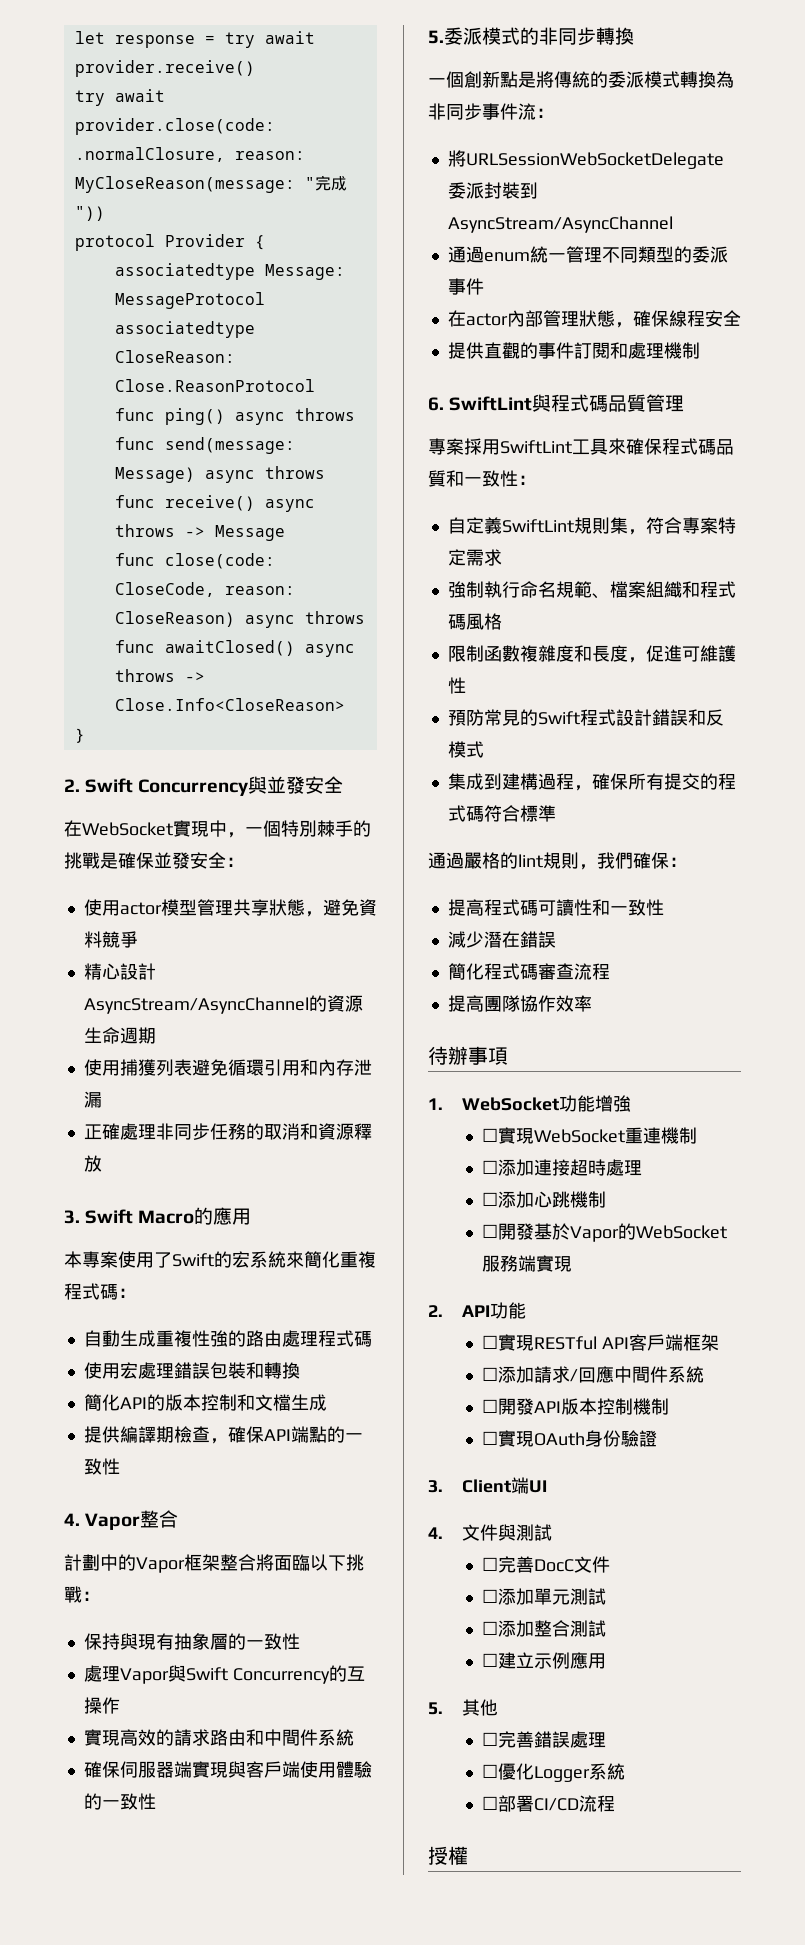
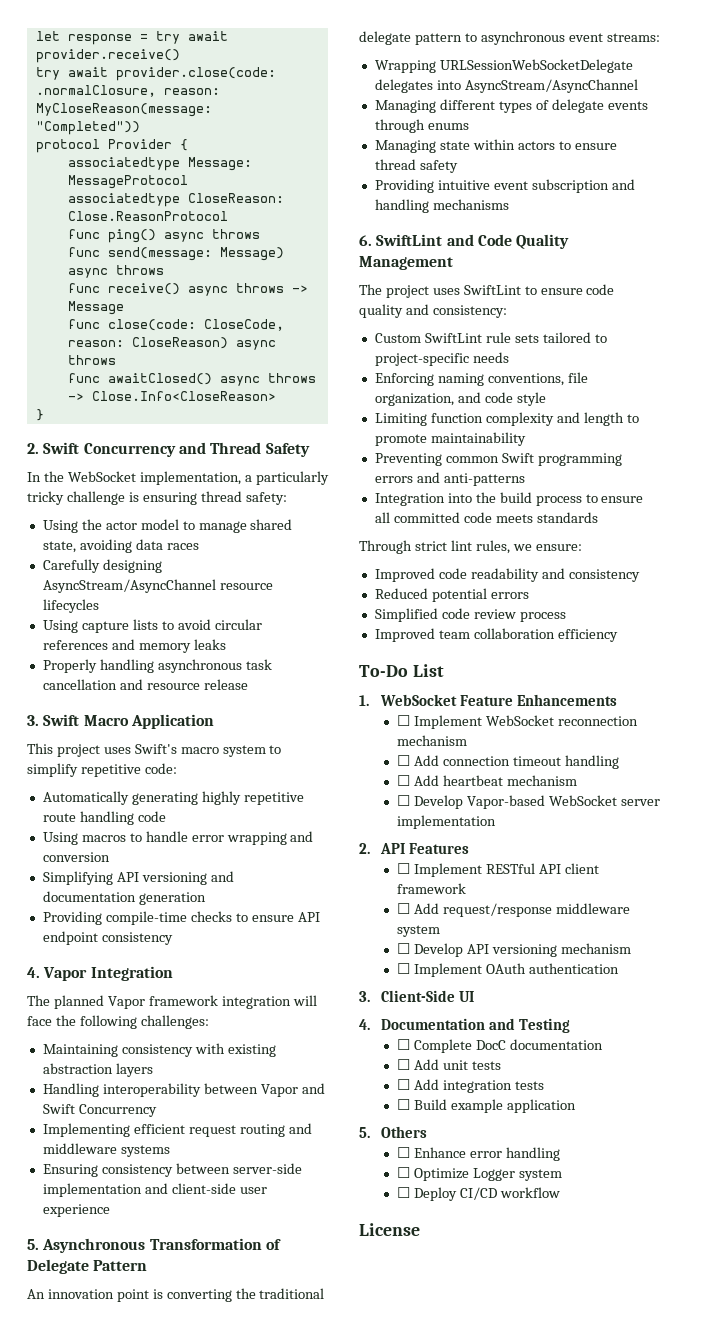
[304,175,347,191] [74,206,105,221] "完成")) -> [35,121,140,135] "Completed"))
[248,776,344,794] [64,820,371,838] [64,852,244,869] [83,899,377,917] [83,931,138,948] [83,963,156,980] [83,995,363,1014] [83,1027,156,1044] [83,1059,372,1076] [83,1091,102,1108] [83,1123,372,1140] [83,1155,102,1172] [64,1207,252,1225] [64,1251,376,1268] [64,1283,136,1300] [83,1330,372,1347] [83,1362,300,1379] [83,1394,327,1411] [83,1426,363,1444] [83,1458,120,1475] [64,1510,179,1530] [64,1554,364,1573] [64,1586,100,1603] [83,1633,300,1650] [83,1665,365,1684] [83,1697,120,1714] [83,1729,354,1746] [83,1761,372,1778] [83,1793,156,1810] [428,27,634,46] [428,71,734,88] [428,103,554,120] [447,150,724,169] [447,182,538,199] [447,216,673,233] [447,246,728,263] [447,278,484,295] [447,310,741,328] [447,342,700,359] [428,394,685,412] [428,438,734,455] [428,470,536,487] [447,517,736,535] [447,549,502,566] [447,581,736,599] [447,613,502,630] [447,645,736,663] [447,677,466,694] [447,709,724,726] [447,741,484,758] [447,773,736,791] [447,805,556,822] [428,852,687,870] [447,899,664,916] [447,931,556,948] [447,963,610,980] [447,995,592,1012] [428,1046,508,1065] 與並發安全 // 在WebSocket實現中，一個特別棘手的挑戰是確保並發安全： // 使用actor模型管理共享狀態，避免資料競爭 // 精心設計AsyncStream/AsyncChannel的資源生命週期 // 使用捕獲列表避免循環引用和內存泄漏 // 正確處理非同步任務的取消和資源釋放 // 3. Swift Macro的應用 // 本專案使用了Swift的宏系統來簡化重複程式碼： // 自動生成重複性強的路由處理程式碼 // 使用宏處理錯誤包裝和轉換 // 簡化API的版本控制和文檔生成 // 提供編譯期檢查，確保API端點的一致性 // 4. Vapor整合 // 計劃中的Vapor框架整合將面臨以下挑戰： // 保持與現有抽象層的一致性 // 處理Vapor與Swift Concurrency的互操作 // 實現高效的請求路由和中間件系統 // 確保伺服器端實現與客戶端使用體驗的一致性 // 5.委派模式的非同步轉換 // 一個創新點是將傳統的委派模式轉換為非同步事件流： // 將URLSessionWebSocketDelegate委派封裝到AsyncStream/AsyncChannel // 通過enum統一管理不同類型的委派事件 // 在actor內部管理狀態，確保線程安全 // 提供直觀的事件訂閱和處理機制 // 6. SwiftLint與程式碼品質管理 // 專案採用SwiftLint工具來確保程式碼品質和一致性： // 自定義SwiftLint規則集，符合專案特定需求 // 強制執行命名規範、檔案組織和程式碼風格 // 限制函數複雜度和長度，促進可維護性 // 預防常見的Swift程式設計錯誤和反模式 // 集成到建構過程，確保所有提交的程式碼符合標準 // 通過嚴格的lint規則，我們確保： // 提高程式碼可讀性和一致性 // 減少潛在錯誤 // 簡化程式碼審查流程 // 提高團隊協作效率 // 待辦事項 -> [178,442,310,457] [27,471,329,485] [27,491,287,505] [42,519,293,533] [42,539,199,553] [42,559,162,573] [42,579,273,593] [42,599,99,613] [42,619,262,633] [42,639,226,653] [42,659,272,673] [42,679,248,690] [27,714,214,729] [27,743,282,757] [27,763,177,777] [42,791,304,805] [42,811,166,825] [42,831,314,845] [42,852,110,862] [42,871,234,885] [42,891,206,905] [42,911,320,925] [42,931,173,945] [27,966,173,981] [27,995,317,1009] [27,1015,209,1029] [42,1043,276,1057] [42,1063,153,1077] [42,1083,325,1097] [42,1104,157,1117] [42,1123,312,1137] [42,1143,170,1157] [42,1163,302,1177] [42,1183,267,1197] [42,1204,110,1217] [27,1238,281,1253] [27,1259,148,1274] [27,1288,325,1302] [359,31,660,45] [374,59,633,73] [374,79,638,93] [374,99,648,113] [374,119,469,133] [374,139,617,153] [374,159,458,173] [374,179,635,193] [374,199,509,213] [359,234,570,249] [359,256,453,270] [359,284,615,298] [359,304,507,318] [374,332,607,343] [374,352,509,366] [374,372,588,386] [374,392,546,406] [374,412,639,426] [374,432,526,446] [374,453,622,466] [374,472,525,486] [374,492,644,506] [374,512,598,523] [359,540,582,554] [374,568,640,582] [374,588,529,602] [374,608,566,622] [374,628,618,642] [359,664,444,677] and Thread Safety // In the WebSocket implementation, a particularly tricky challenge is ensuring thread safety: // Using the actor model to manage shared state, avoiding data races // Carefully designing AsyncStream/AsyncChannel resource lifecycles // Using capture lists to avoid circular references and memory leaks // Properly handling asynchronous task cancellation and resource release // 3. Swift Macro Application // This project uses Swift's macro system to simplify repetitive code: // Automatically generating highly repetitive route handling code // Using macros to handle error wrapping and conversion // Simplifying API versioning and documentation generation // Providing compile-time checks to ensure API endpoint consistency // 4. Vapor Integration // The planned Vapor framework integration will face the following challenges: // Maintaining consistency with existing abstraction layers // Handling interoperability between Vapor and Swift Concurrency // Implementing efficient request routing and middleware systems // Ensuring consistency between server-side implementation and client-side user experience // 5. Asynchronous Transformation of Delegate Pattern // An innovation point is converting the traditional delegate pattern to asynchronous event streams: // Wrapping URLSessionWebSocketDelegate delegates into AsyncStream/AsyncChannel // Managing different types of delegate events through enums // Managing state within actors to ensure thread safety // Providing intuitive event subscription and handling mechanisms // 6. SwiftLint and Code Quality Management // The project uses SwiftLint to ensure code quality and consistency: // Custom SwiftLint rule sets tailored to project-specific needs // Enforcing naming conventions, file organization, and code style // Limiting function complexity and length to promote maintainability // Preventing common Swift programming errors and anti-patterns // Integration into the build process to ensure all committed code meets standards // Through strict lint rules, we ensure: // Improved code readability and consistency // Reduced potential errors // Simplified code review process // Improved team collaboration efficiency // To-Do List
[559,1095,632,1112] [482,1127,698,1144] [482,1159,643,1176] [482,1191,607,1208] [482,1223,728,1242] [482,1255,573,1272] 功能增強 // ☐實現WebSocket重連機制 // ☐添加連接超時處理 // ☐添加心跳機制 // ☐開發基於Vapor的WebSocket服務端實現 -> [459,694,617,706] [396,715,638,729] [396,735,467,746] [396,755,619,769] [396,775,577,786] [396,795,660,809] [396,815,496,829] Feature Enhancements // ☐ Implement WebSocket reconnection mechanism // ☐ Add connection timeout handling // ☐ Add heartbeat mechanism // ☐ Develop Vapor-based WebSocket server implementation
[490,1302,527,1319] [482,1334,535,1351] 功能 // ☐實現 -> [408,843,469,854] [396,863,482,877] Features // ☐ Implement
[629,1334,720,1351] [482,1366,705,1383] [482,1398,670,1415] [482,1430,658,1447] [428,1477,530,1494] 客戶端框架 // ☐添加請求/回應中間件系統 // ☐開發API版本控制機制 // ☐實現OAuth身份驗證 // 3. Client端 -> [564,863,599,874] [396,883,466,894] [396,903,630,917] [396,925,440,937] [396,943,631,957] [396,963,619,977] [359,990,455,1002] client framework // ☐ Add request/response middleware system // ☐ Develop API versioning mechanism // ☐ Implement OAuth authentication // 3. Client-Side
[462,1524,553,1541] [482,1556,611,1573] [482,1588,607,1605] [482,1620,607,1637] [482,1652,607,1669] [428,1699,499,1716] [482,1731,607,1748] [482,1763,626,1782] [482,1795,616,1812] [428,1846,468,1865] 文件與測試 // ☐完善DocC文件 // ☐添加單元測試 // ☐添加整合測試 // ☐建立示例應用 // 5.其他 // ☐完善錯誤處理 // ☐優化Logger系統 // ☐部署CI/CD流程 // 授權 -> [380,1018,570,1033] [396,1039,603,1053] [396,1059,501,1070] [396,1079,544,1093] [396,1099,576,1113] [359,1126,427,1138] [396,1147,560,1161] [396,1167,562,1181] [396,1187,560,1201] [359,1223,420,1236] Documentation and Testing // ☐ Complete DocC documentation // ☐ Add unit tests // ☐ Add integration tests // ☐ Build example application // 5. Others // ☐ Enhance error handling // ☐ Optimize Logger system // ☐ Deploy CI/CD workflow // License

